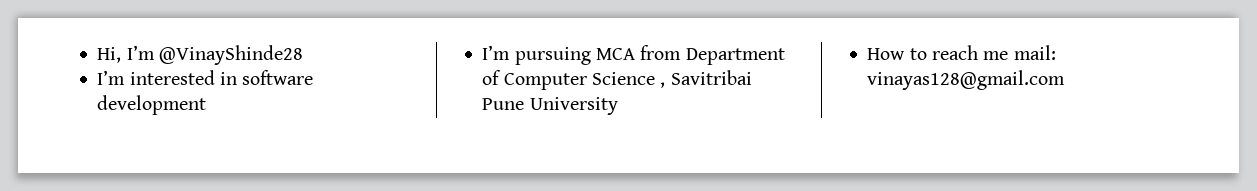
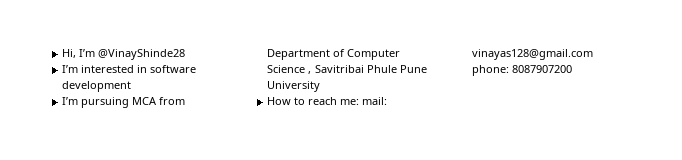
(752, 77) none -> [366,65,397,73] Phule
[983,51,1009,60] me -> [340,99,360,105] me:
(1066, 80) none -> [472,65,573,76] phone: 8087907200

